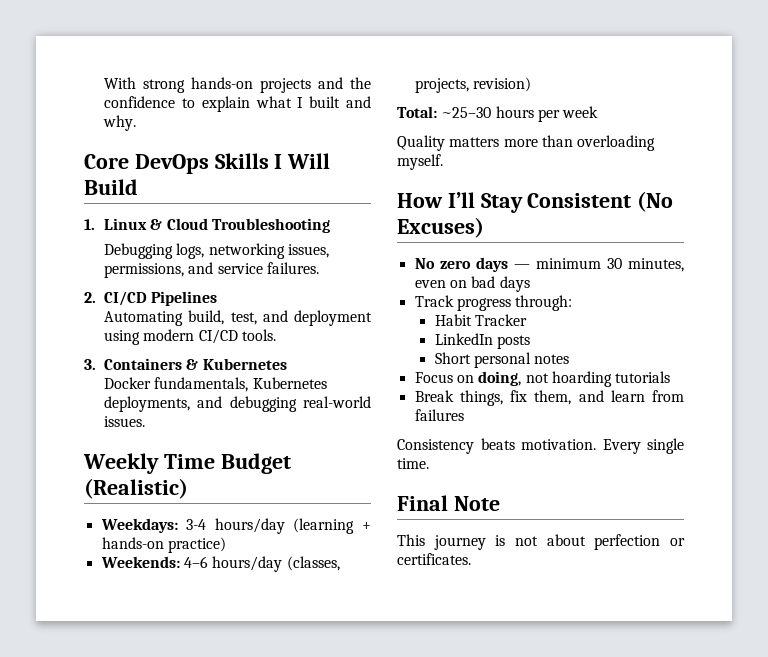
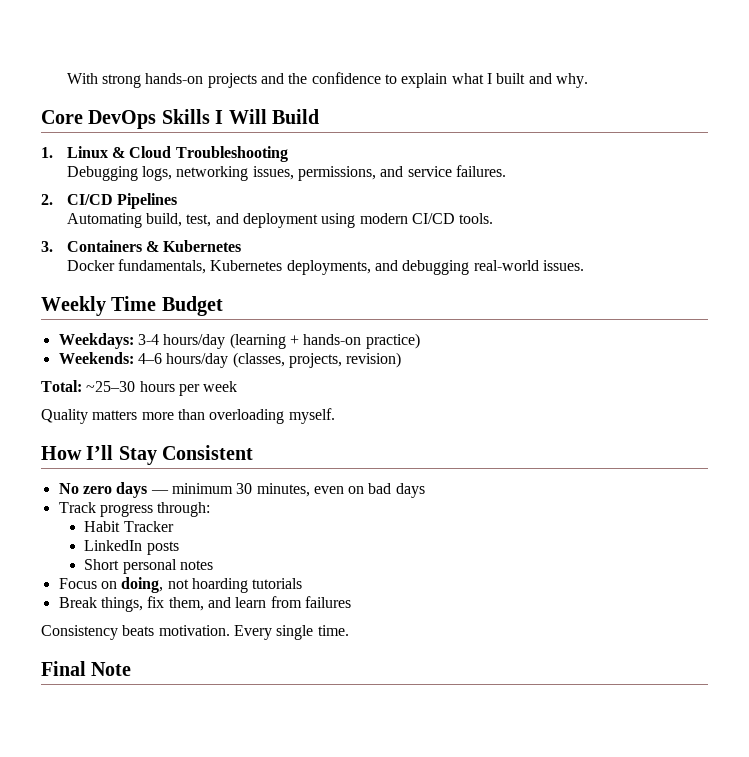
[84,478,188,499] (Realistic) -> (223, 306) none
[637,191,674,212] [397,217,484,238] (No Excuses) -> (254, 452) none
[397,534,685,550] [397,553,471,565] // This journey is not about perfection or certificates. -> (132, 669) none

